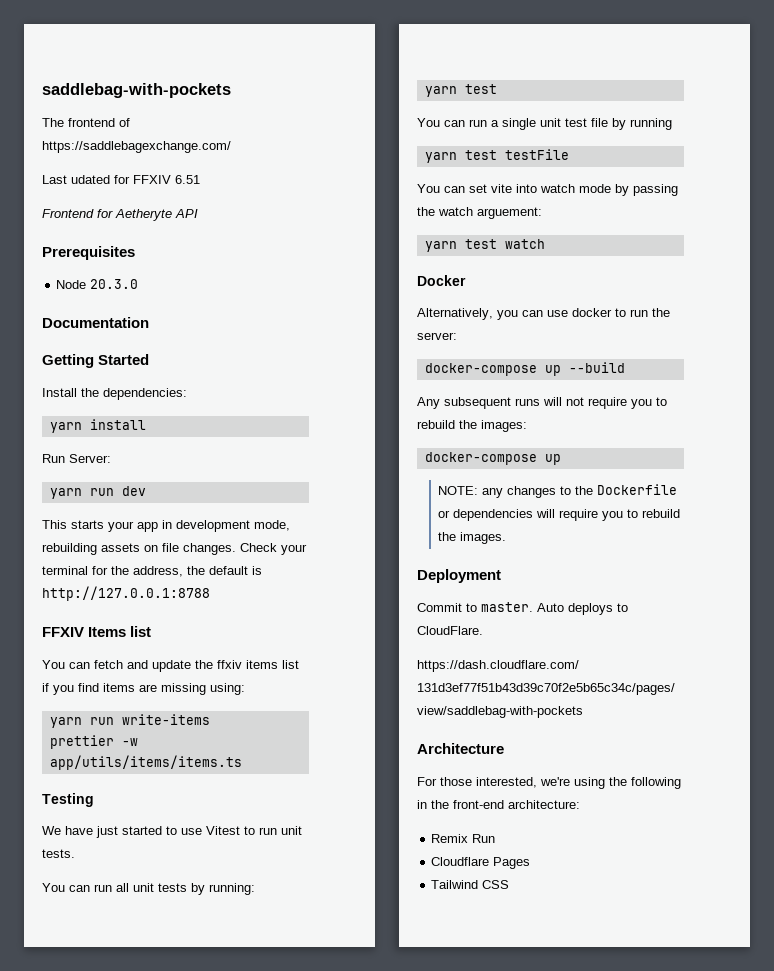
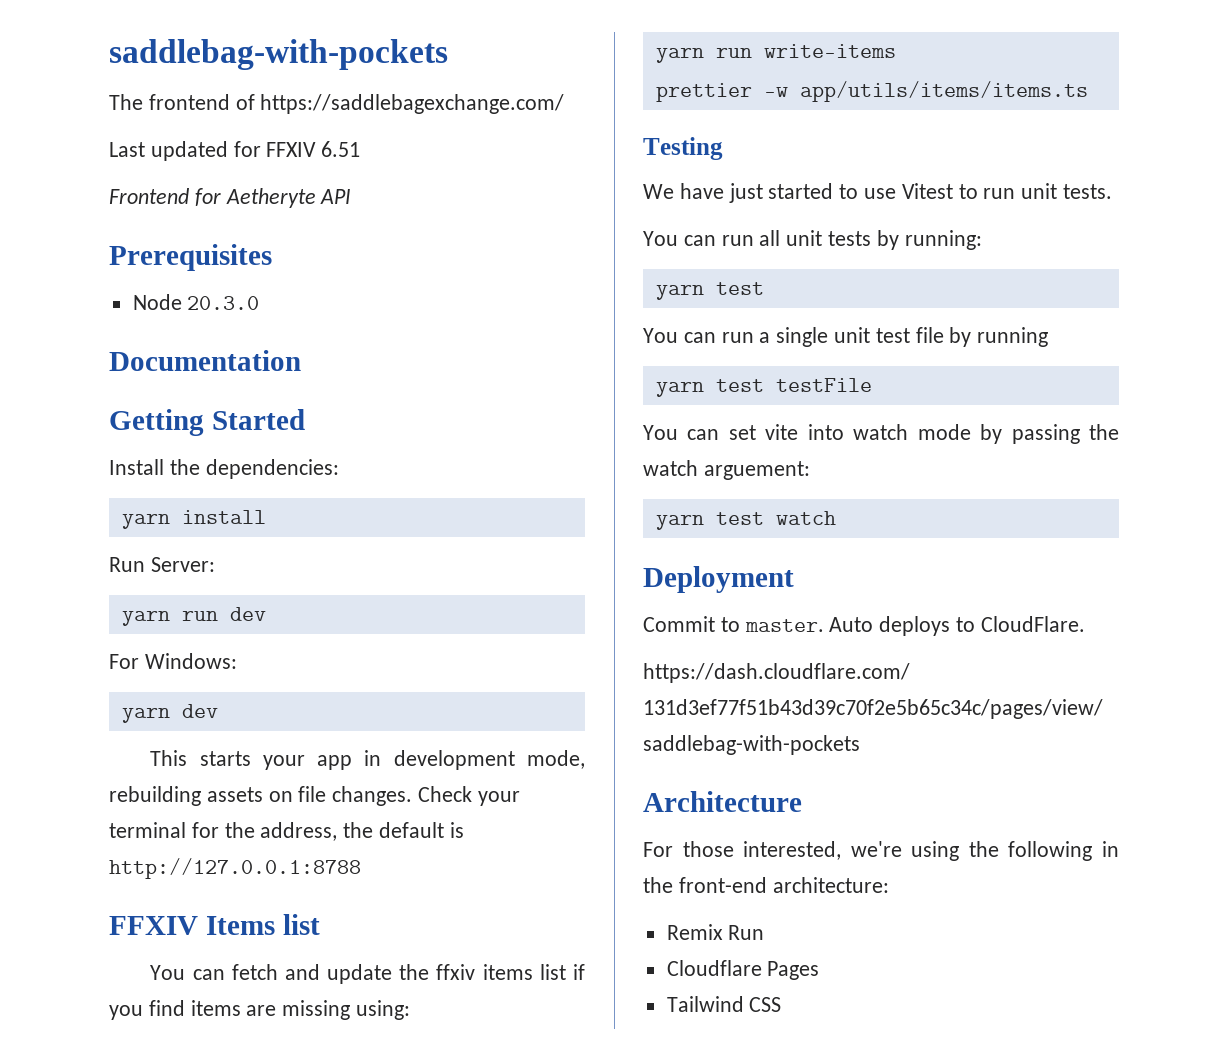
[71,175,110,184] udated -> [150,141,228,161] updated
(146, 491) none -> [109,653,237,669] [121,704,218,723] // For Windows: // yarn dev
[417,275,466,286] [417,308,670,320] [417,332,457,340] [424,362,625,376] [417,397,667,409] [417,420,527,432] [424,452,561,465] [438,484,678,498] [438,509,681,521] [438,532,507,544] // Docker // Alternatively, you can use docker to run the server: // docker-compose up --build // Any subsequent runs will not require you to rebuild the images: // docker-compose up // NOTE: any changes to the Dockerfile or dependencies will require you to rebuild the images. -> (836, 518) none

